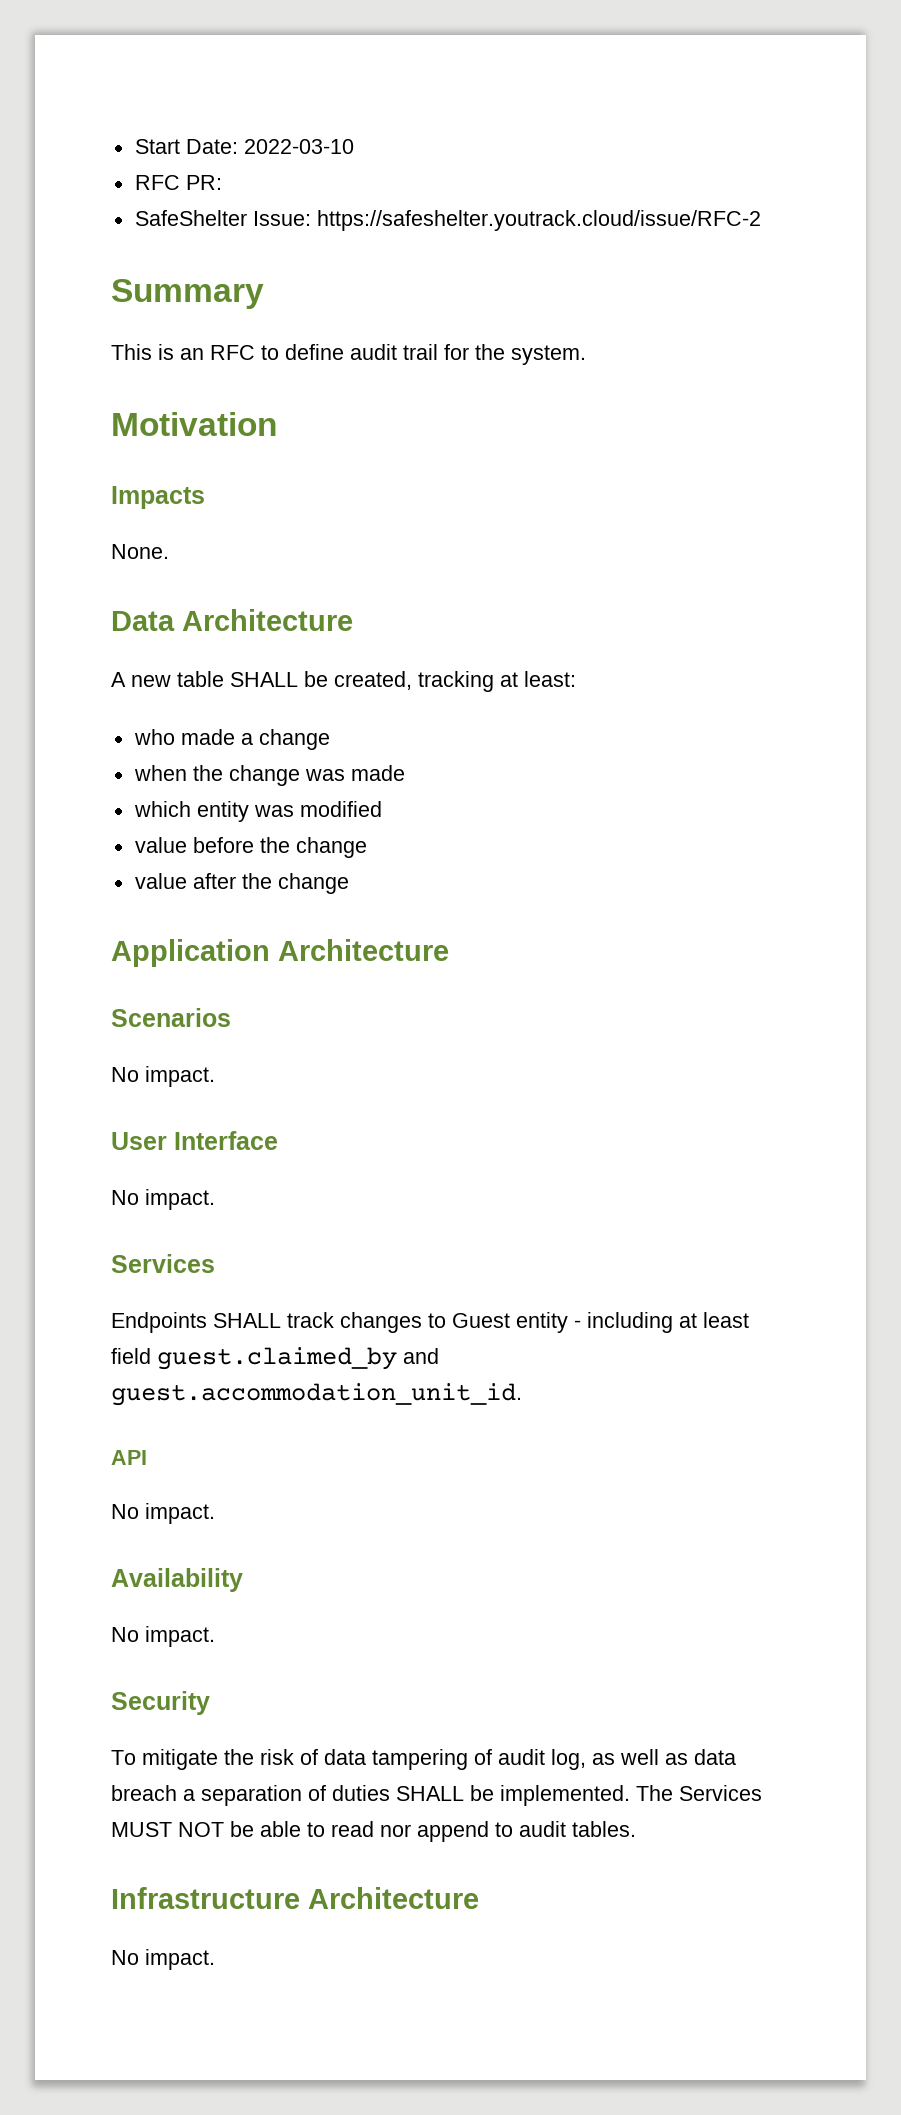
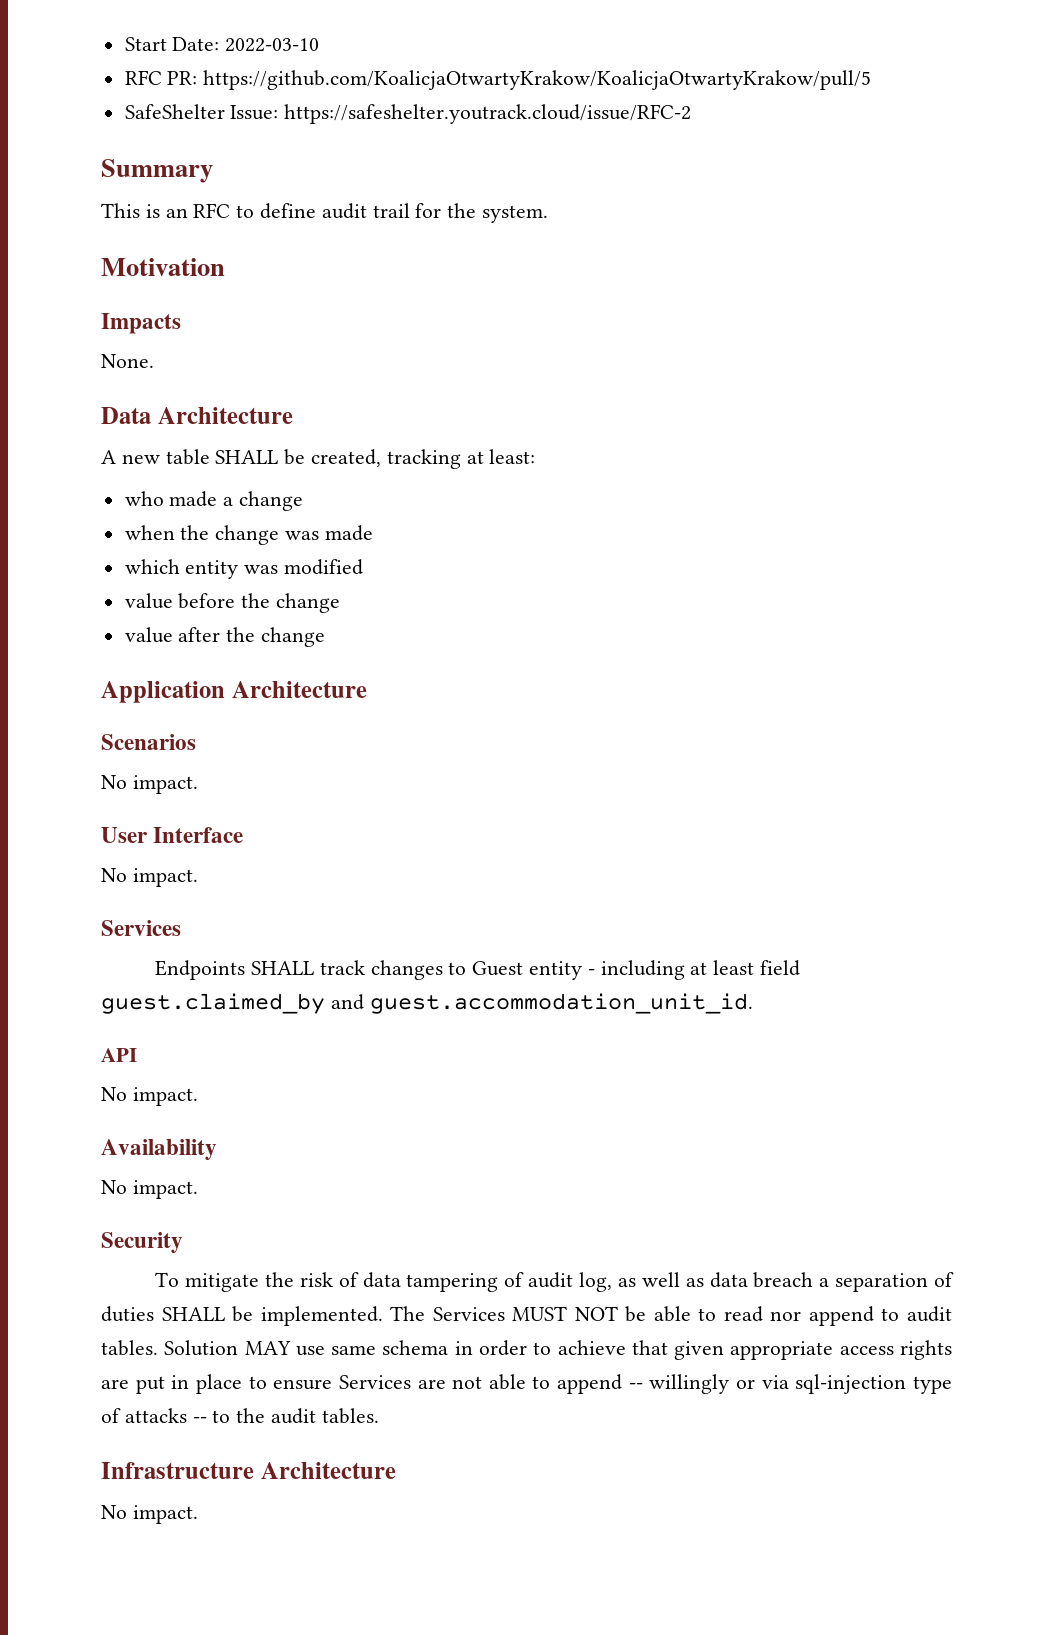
(222, 182) none -> [203,70,872,90] https://github.com/KoalicjaOtwartyKrakow/KoalicjaOtwartyKrakow/pull/5
(636, 1829) none -> [164,1340,953,1360] [101,1374,952,1394] [101,1408,379,1424] Solution MAY use same schema in order to achieve that given appropriate access rights are put in place to ensure Services are not able to append -- willingly or via sql-injection type of attacks -- to the audit tables.

